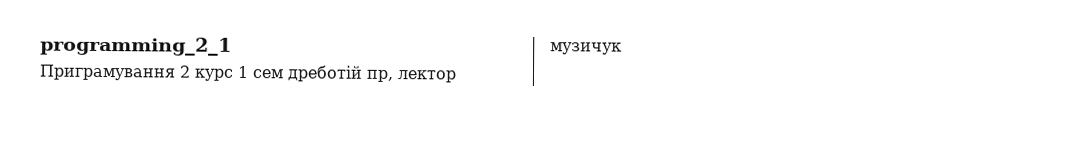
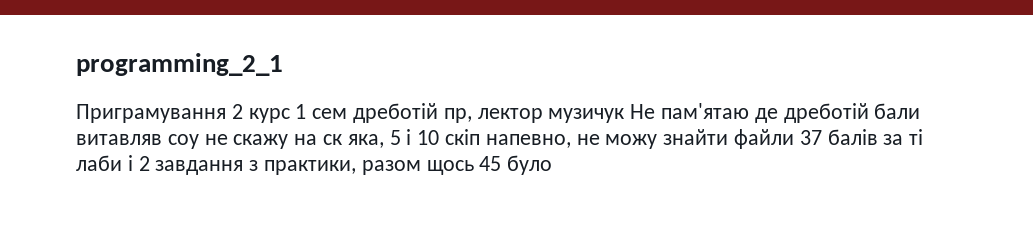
(622, 48) none -> [630,103,921,123] [76,129,924,149] [76,155,553,175] Не пам'ятаю де дреботій бали витавляв соу не скажу на ск яка, 5 і 10 скіп напевно, не можу знайти файли 37 балів за ті лаби і 2 завдання з практики, разом щось 45 було

